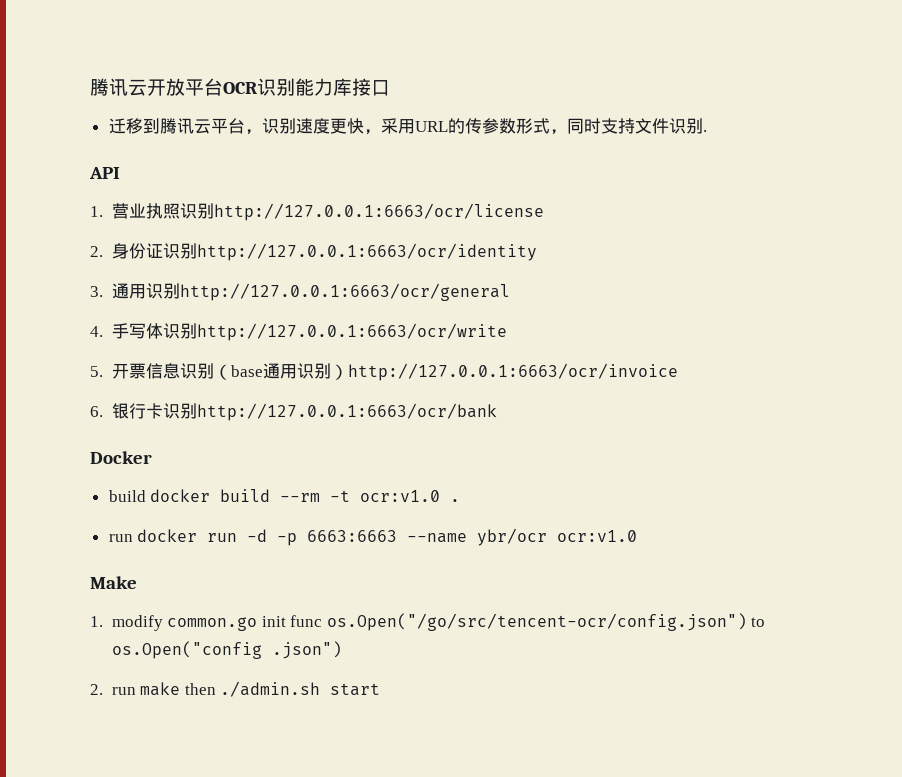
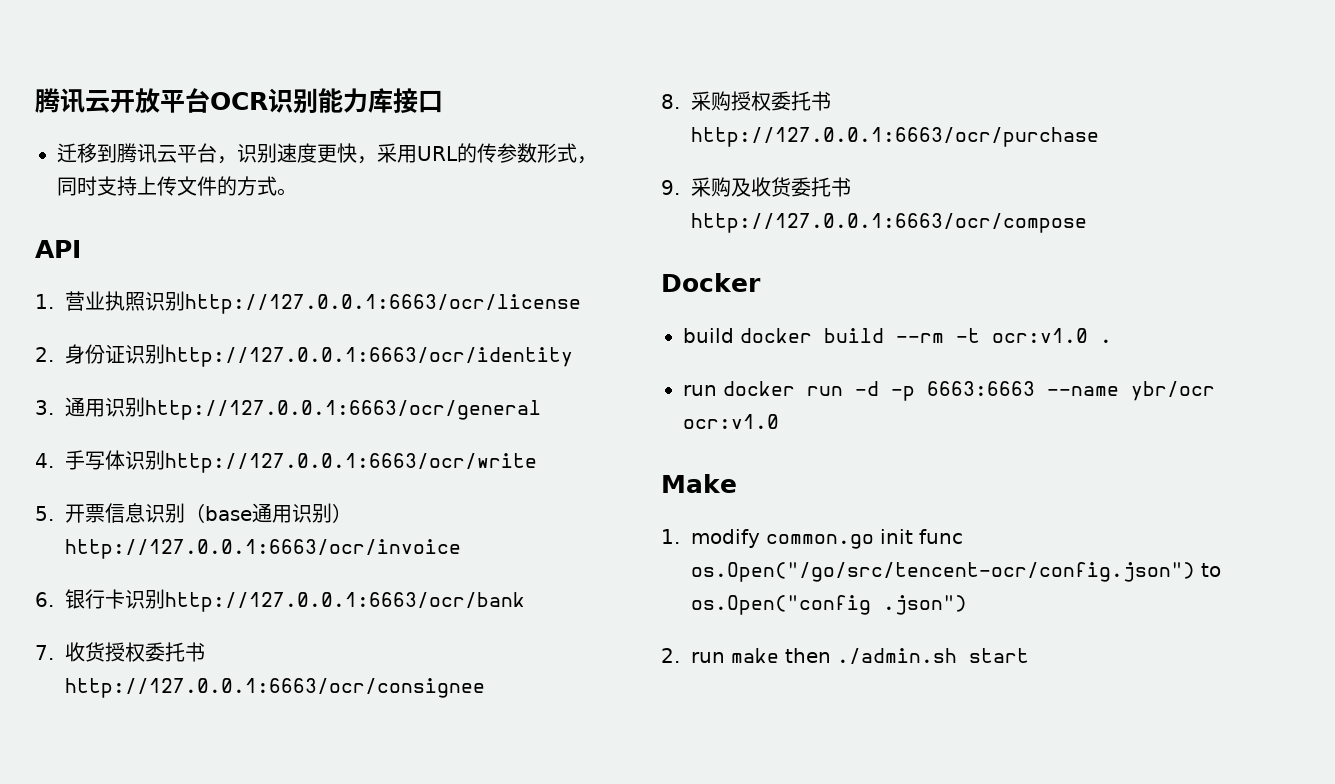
[634,118,707,134] 文件识别. -> [137,176,297,196] 上传文件的方式。
(497, 412) none -> [35,642,206,662] [65,678,486,698] [661,91,832,111] [691,127,1100,147] [661,177,852,197] [691,213,1088,233] // 7.收货授权委托书http://127.0.0.1:6663/ocr/consignee // 8.采购授权委托书http://127.0.0.1:6663/ocr/purchase // 9.采购及收货委托书http://127.0.0.1:6663/ocr/compose

